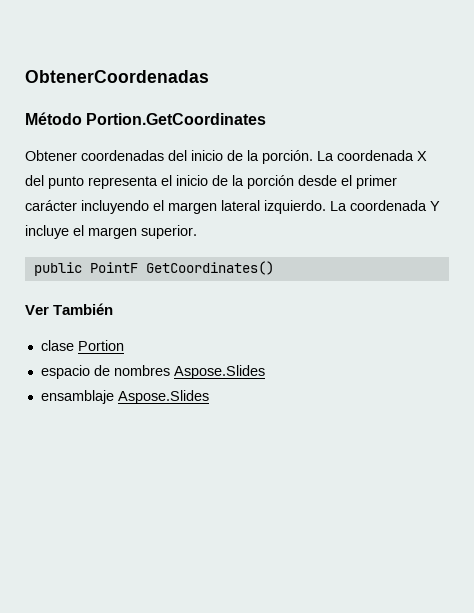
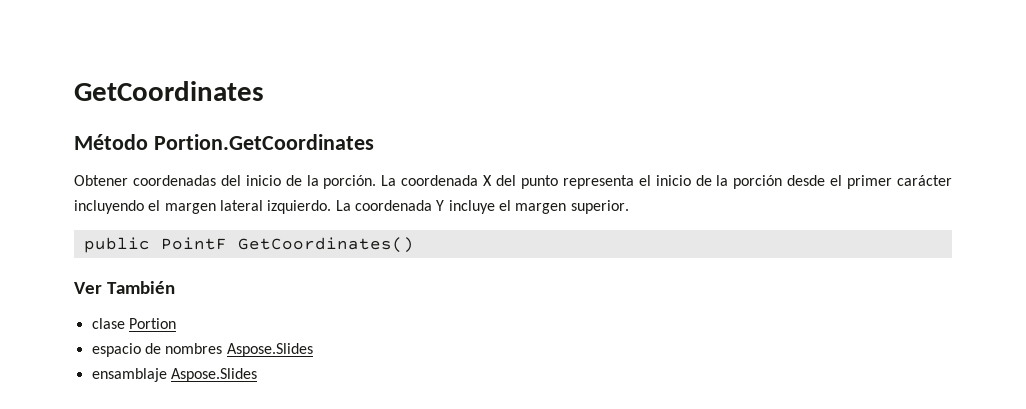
[25,70,209,83] ObtenerCoordenadas -> [74,81,264,101] GetCoordinates

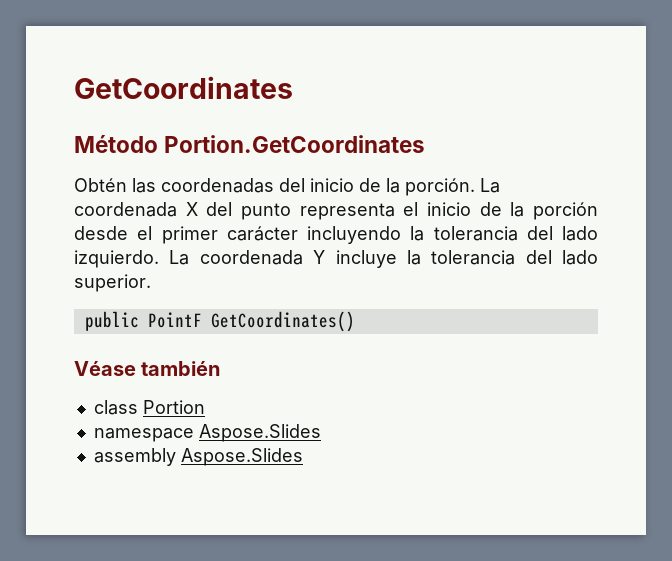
[74,175,128,186] Obtener -> [74,178,156,193] Obtén las
[148,200,263,214] el margen lateral -> [410,226,598,241] la tolerancia del lado
[498,200,567,214] el margen -> [406,250,598,265] la tolerancia del lado
[74,281,175,294] [91,318,176,329] [91,343,223,357] Ver También // clase Portion // espacio de nombres -> [74,360,221,376] [93,400,205,415] [93,428,194,442] Véase también // class Portion // namespace
[91,368,167,382] ensamblaje -> [93,448,176,466] assembly

